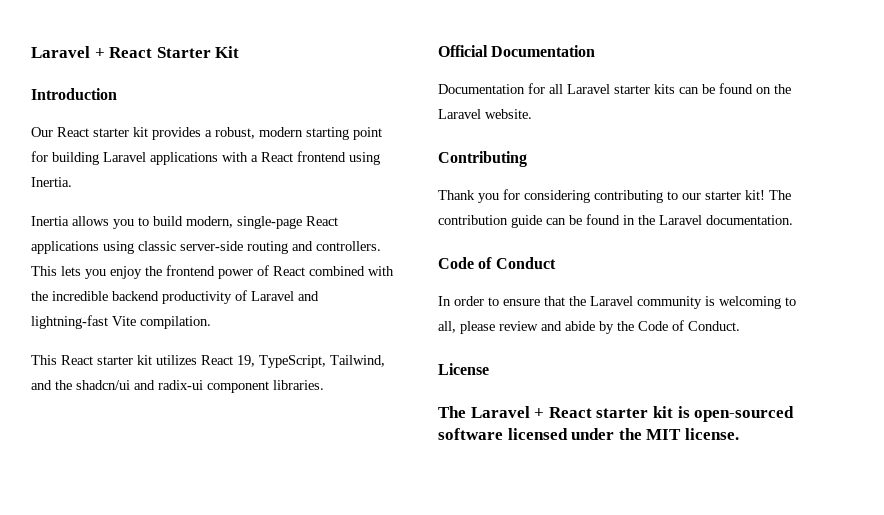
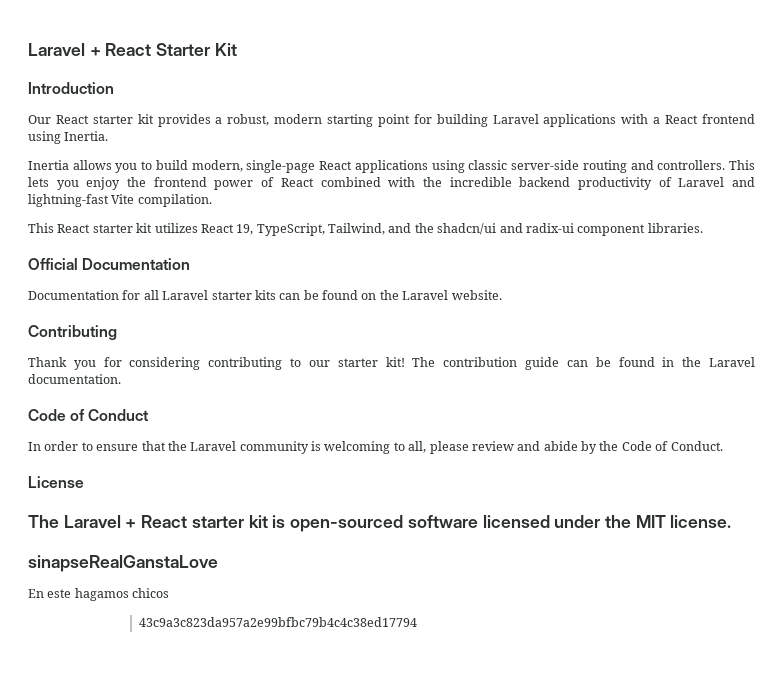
(739, 434) none -> [28,555,218,572] [28,588,170,601] [138,617,417,627] // sinapseRealGanstaLove // En este hagamos chicos // 43c9a3c823da957a2e99bfbc79b4c4c38ed17794

